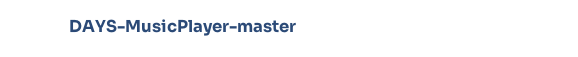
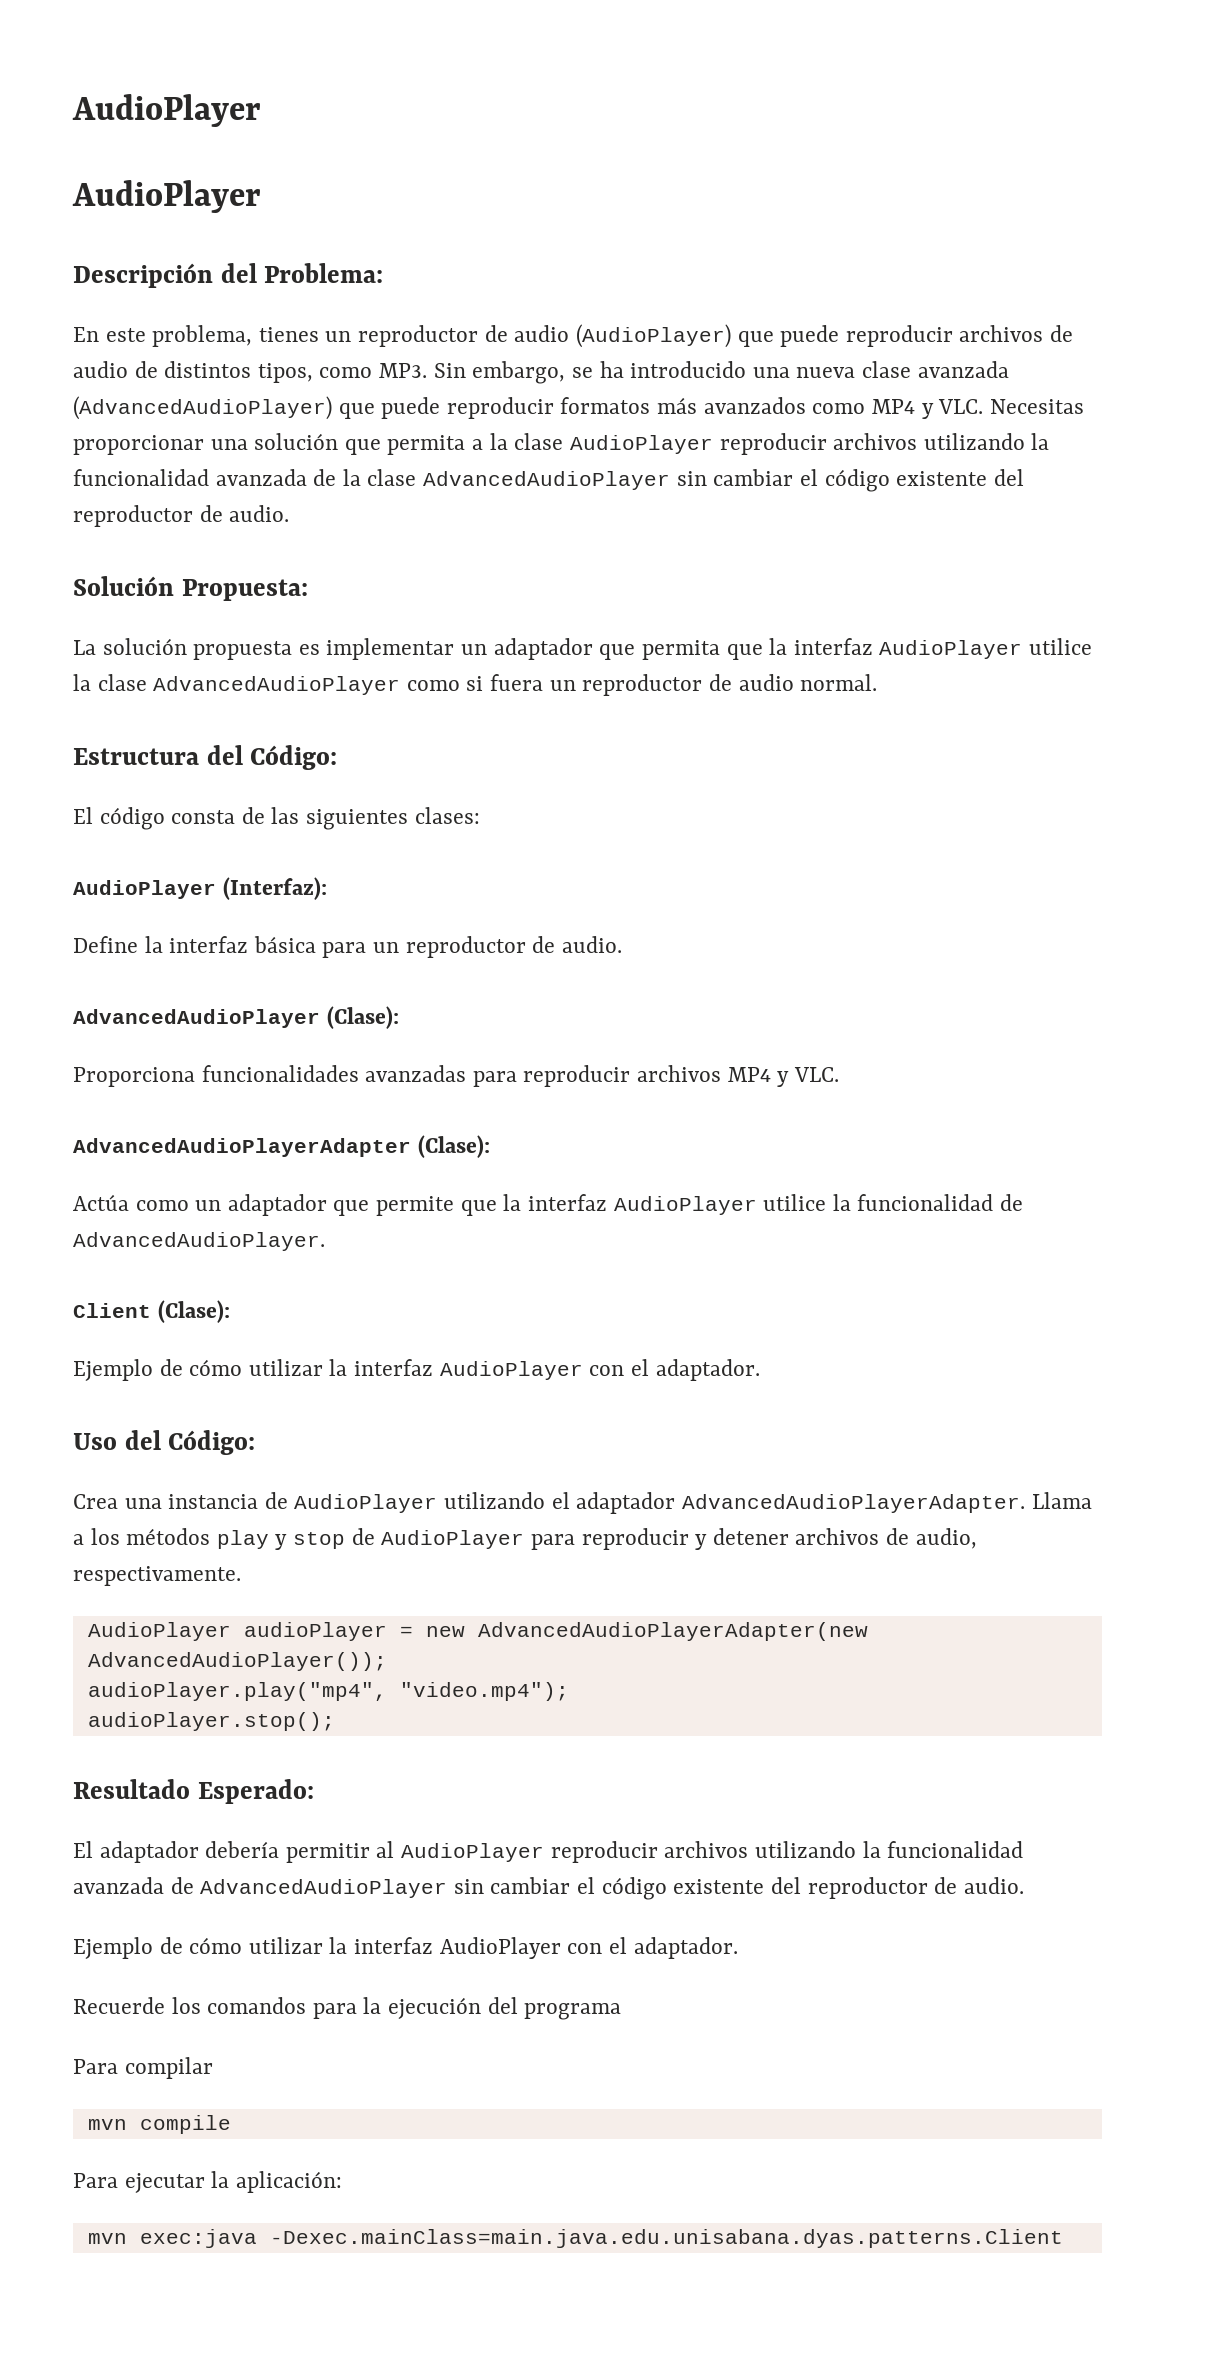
[69,19,296,36] DAYS-MusicPlayer-master -> [72,94,261,127] [72,180,261,213] [73,263,384,288] [73,324,1073,348] [73,361,1009,384] [73,396,1084,420] [73,433,1050,455] [73,469,1024,492] [73,505,290,527] [73,576,308,601] [73,638,1092,660] [73,674,878,696] [73,745,338,770] [73,807,480,830] [73,877,327,900] [73,936,622,958] [73,1006,399,1029] [73,1065,839,1087] [73,1135,490,1158] [73,1194,1023,1216] [73,1232,325,1251] [73,1300,230,1323] [73,1359,760,1381] [73,1430,256,1455] [73,1492,1092,1514] [73,1528,977,1550] [73,1566,241,1586] [87,1622,868,1641] [87,1652,387,1671] [87,1682,569,1701] [87,1712,335,1731] [73,1779,314,1804] [73,1841,1024,1863] [73,1877,1024,1900] [73,1937,738,1959] [73,1997,622,2020] [73,2057,213,2079] [87,2115,231,2134] [73,2171,342,2193] [87,2229,1063,2248] AudioPlayer // AudioPlayer // Descripción del Problema: // En este problema, tienes un reproductor de audio (AudioPlayer) que puede reproducir archivos de audio de distintos tipos, como MP3. Sin embargo, se ha introducido una nueva clase avanzada (AdvancedAudioPlayer) que puede reproducir formatos más avanzados como MP4 y VLC. Necesitas proporcionar una solución que permita a la clase AudioPlayer reproducir archivos utilizando la funcionalidad avanzada de la clase AdvancedAudioPlayer sin cambiar el código existente del reproductor de audio. // Solución Propuesta: // La solución propuesta es implementar un adaptador que permita que la interfaz AudioPlayer utilice la clase AdvancedAudioPlayer como si fuera un reproductor de audio normal. // Estructura del Código: // El código consta de las siguientes clases: // AudioPlayer (Interfaz): // Define la interfaz básica para un reproductor de audio. // AdvancedAudioPlayer (Clase): // Proporciona funcionalidades avanzadas para reproducir archivos MP4 y VLC. // AdvancedAudioPlayerAdapter (Clase): // Actúa como un adaptador que permite que la interfaz AudioPlayer utilice la funcionalidad de AdvancedAudioPlayer. // Client (Clase): // Ejemplo de cómo utilizar la interfaz AudioPlayer con el adaptador. // Uso del Código: // Crea una instancia de AudioPlayer utilizando el adaptador AdvancedAudioPlayerAdapter. Llama a los métodos play y stop de AudioPlayer para reproducir y detener archivos de audio, respectivamente. // AudioPlayer audioPlayer = new AdvancedAudioPlayerAdapter(new AdvancedAudioPlayer()); // audioPlayer.play("mp4", "video.mp4"); // audioPlayer.stop(); // Resultado Esperado: // El adaptador debería permitir al AudioPlayer reproducir archivos utilizando la funcionalidad avanzada de AdvancedAudioPlayer sin cambiar el código existente del reproductor de audio. // Ejemplo de cómo utilizar la interfaz AudioPlayer con el adaptador. // Recuerde los comandos para la ejecución del programa // Para compilar // mvn compile // Para ejecutar la aplicación: // mvn exec:java -Dexec.mainClass=main.java.edu.unisabana.dyas.patterns.Client

